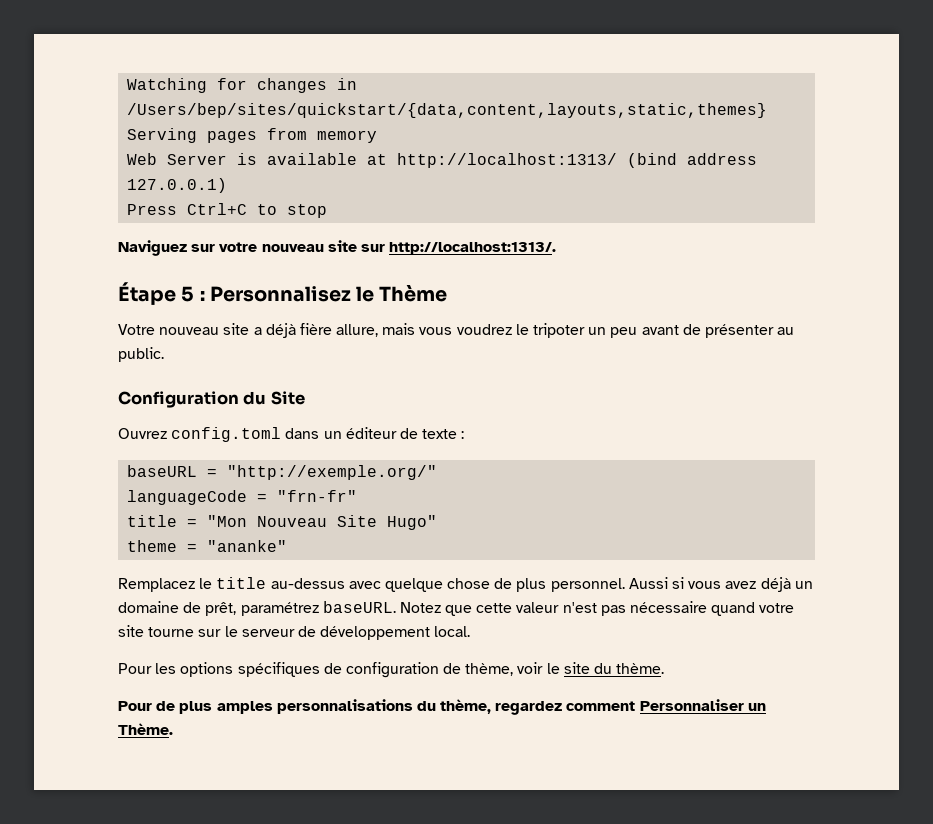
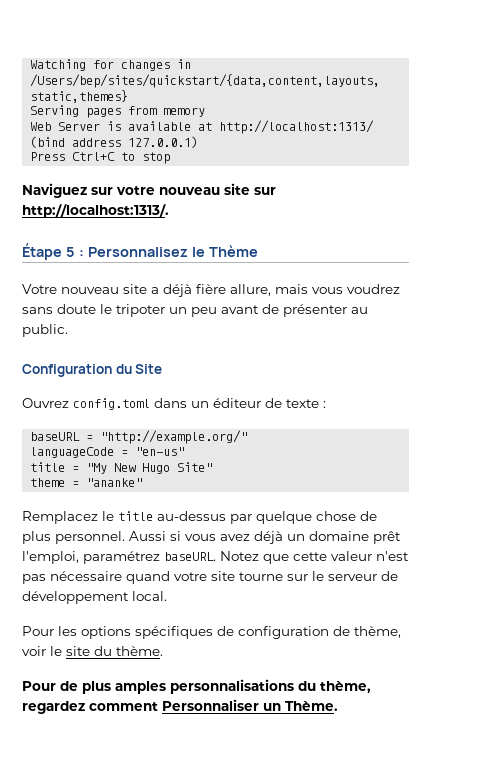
(512, 329) none -> [22,304,96,314] sans doute
[227,465,438,480] "http://exemple.org/" -> [100,430,248,444] "http://example.org/"
[277,490,358,502] "frn-fr" -> [135,447,185,456] "en-us"
[207,515,438,530] "Mon Nouveau Site Hugo" -> [86,462,213,474] "My New Hugo Site"
[348,581,381,589] avec -> [230,514,252,524] par
[183,602,237,616] de prêt, -> [373,531,401,544] [22,551,79,564] prêt l'emploi,

